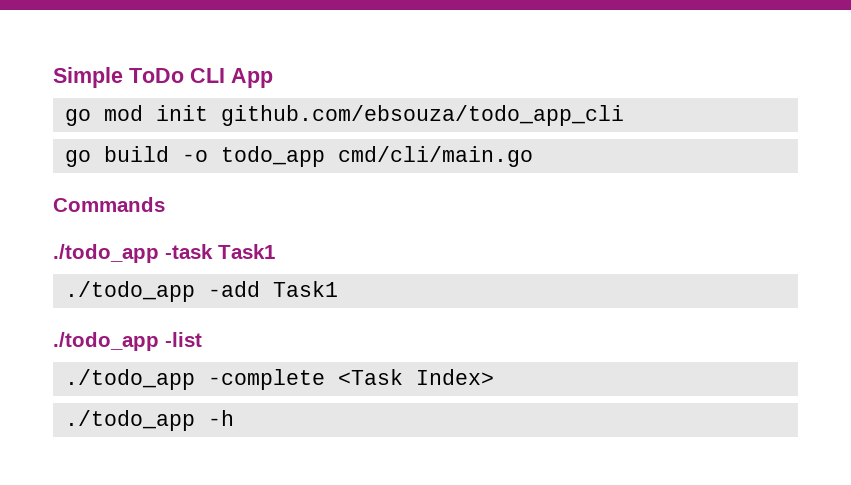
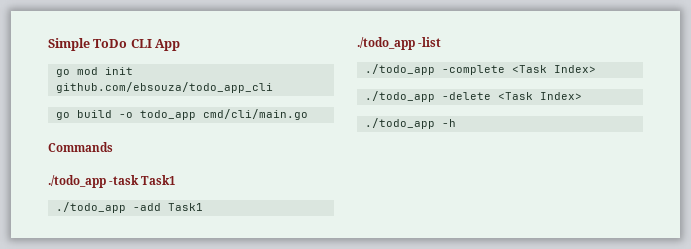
(495, 377) none -> [364,91,582,102] // ./todo_app -delete <Task Index>

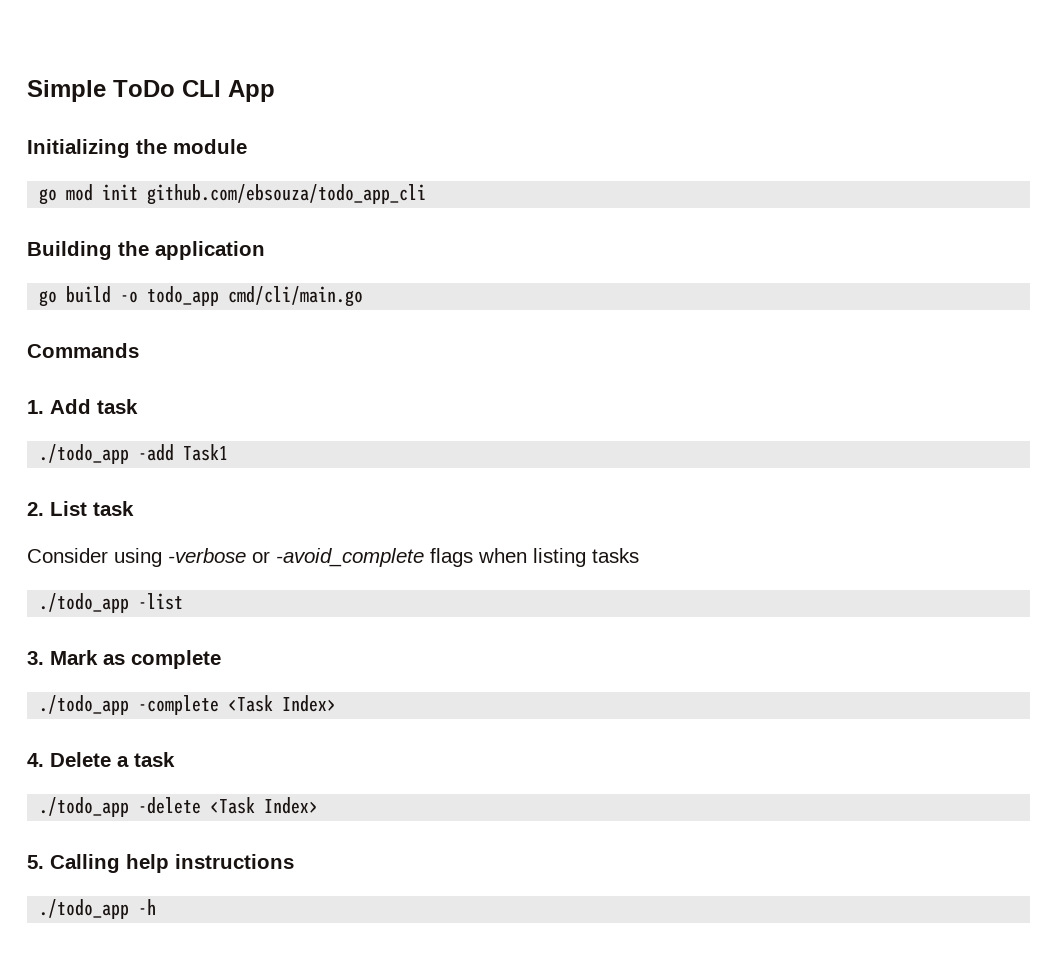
(181, 45) none -> [27,139,247,158] // Initializing the module
(273, 87) none -> [27,241,265,260] // Building the application
[48,175,176,188] ./todo_app -task Task1 -> [27,399,138,414] 1. Add task
[357,37,442,50] ./todo_app -list -> [27,501,134,516] [27,548,639,567] [39,593,184,613] [27,650,221,669] 2. List task // Consider using -verbose or -avoid_complete flags when listing tasks // ./todo_app -list // 3. Mark as complete
(596, 69) none -> [27,752,175,767] // 4. Delete a task
(582, 96) none -> [27,854,294,873] // 5. Calling help instructions

